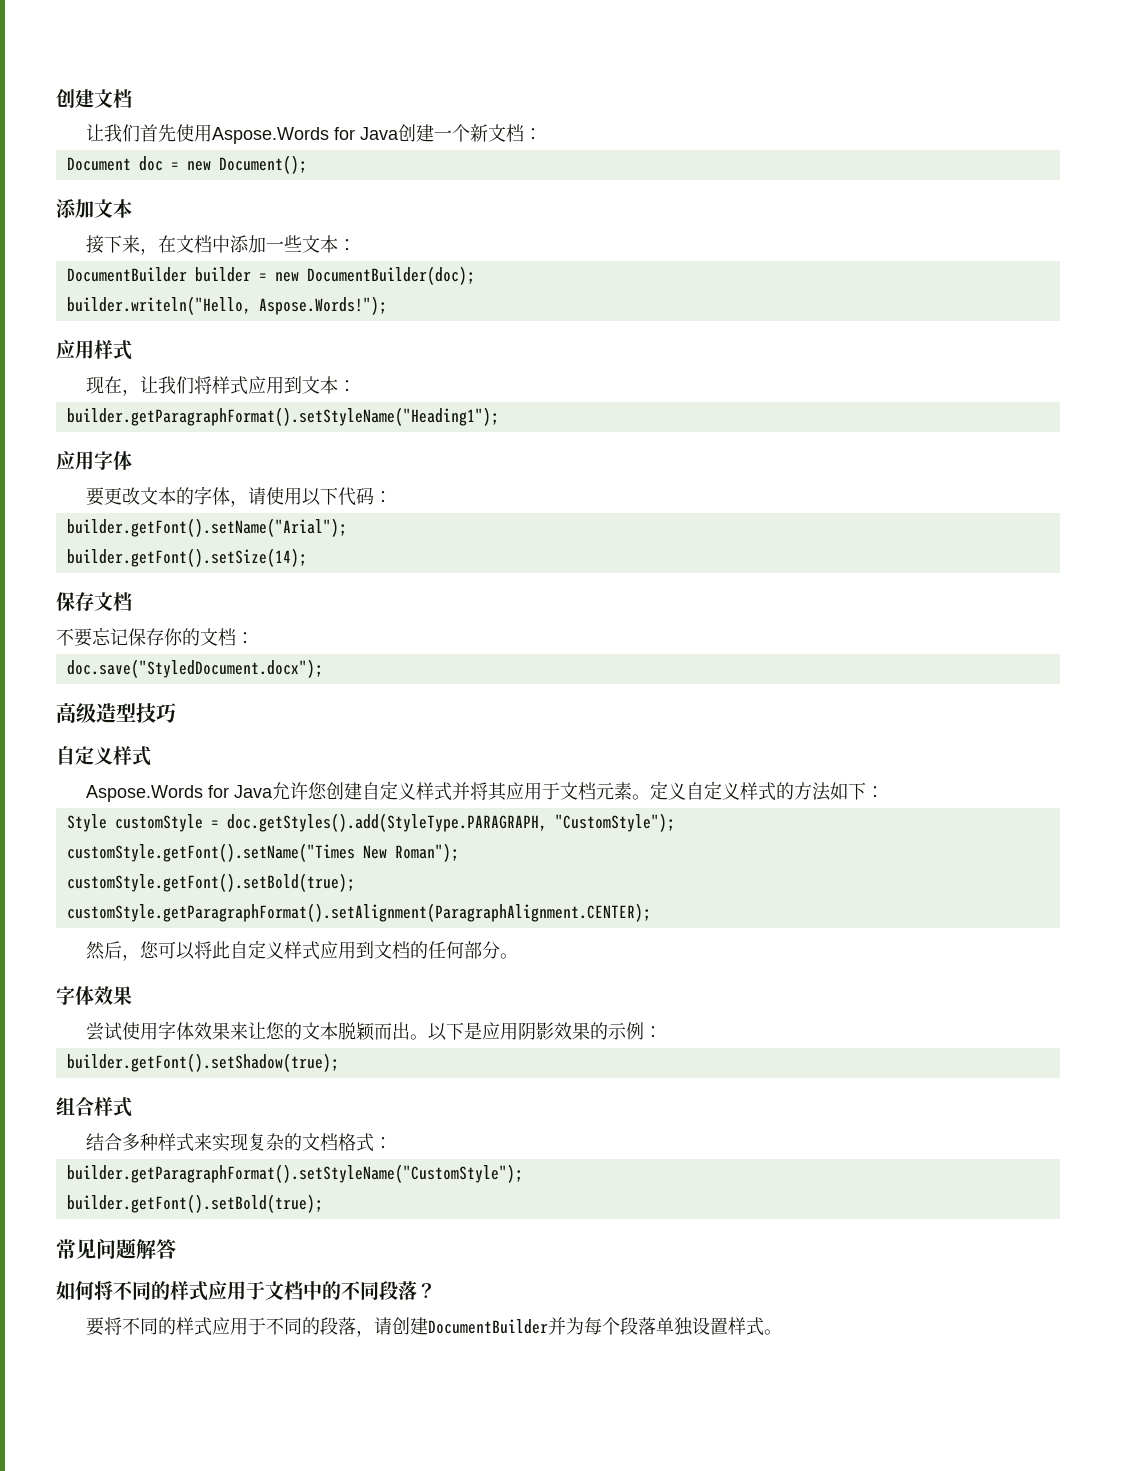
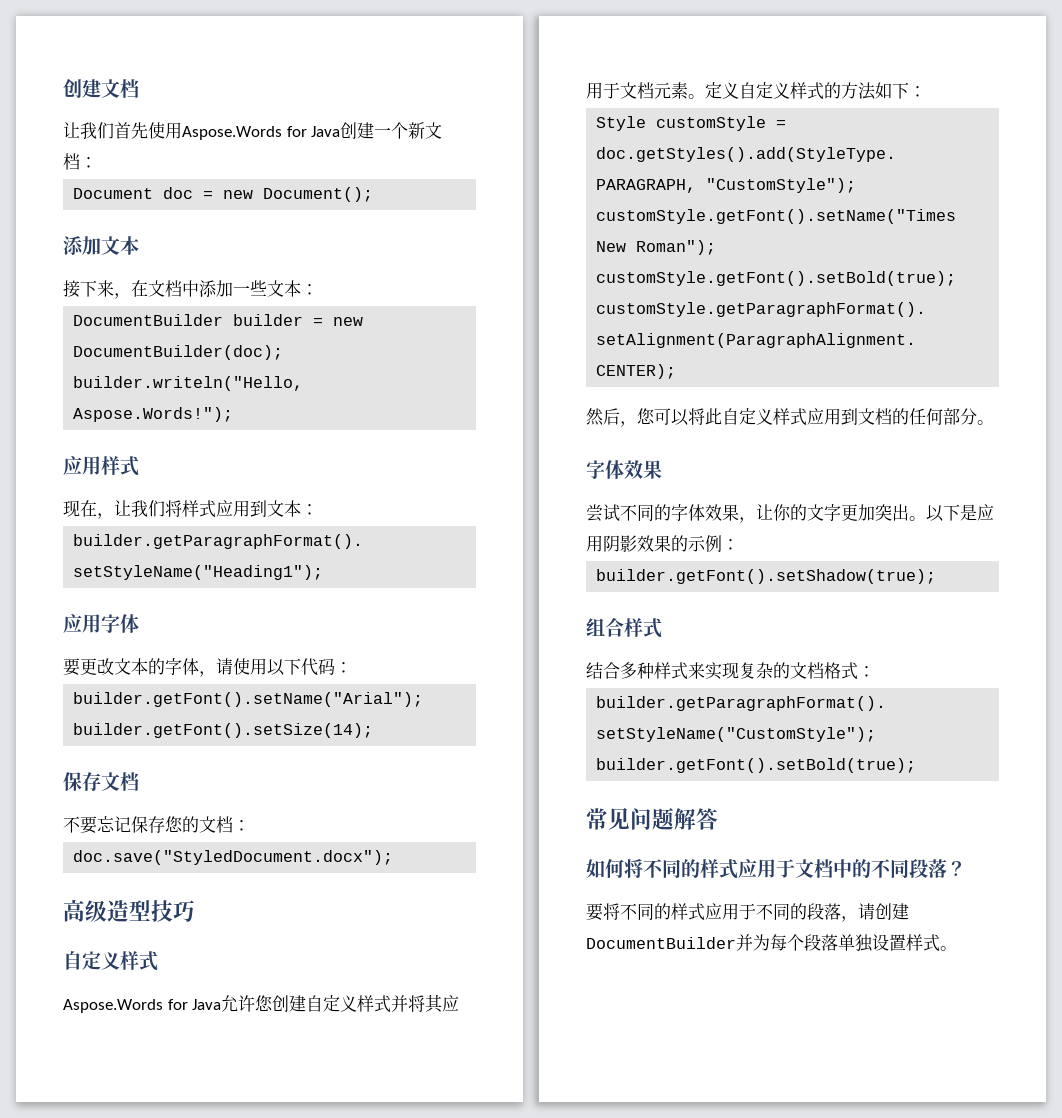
[164,628,183,646] 你 -> [165,816,183,832] 您
[121,1021,392,1041] 使用字体效果来让您的文本脱颖而 -> [620,504,892,523] 不同的字体效果，让你的文字更加突

